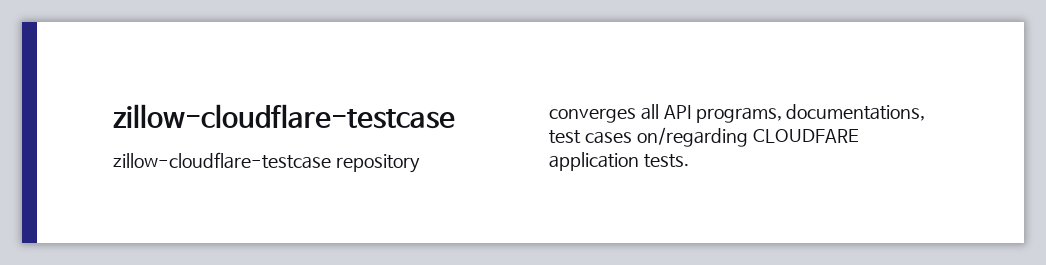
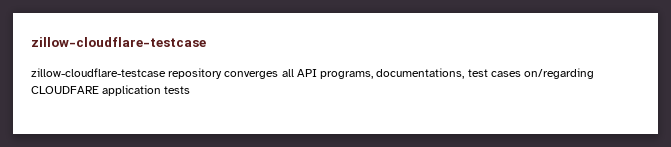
[643,154,689,168] tests. -> [164,86,191,94] tests

